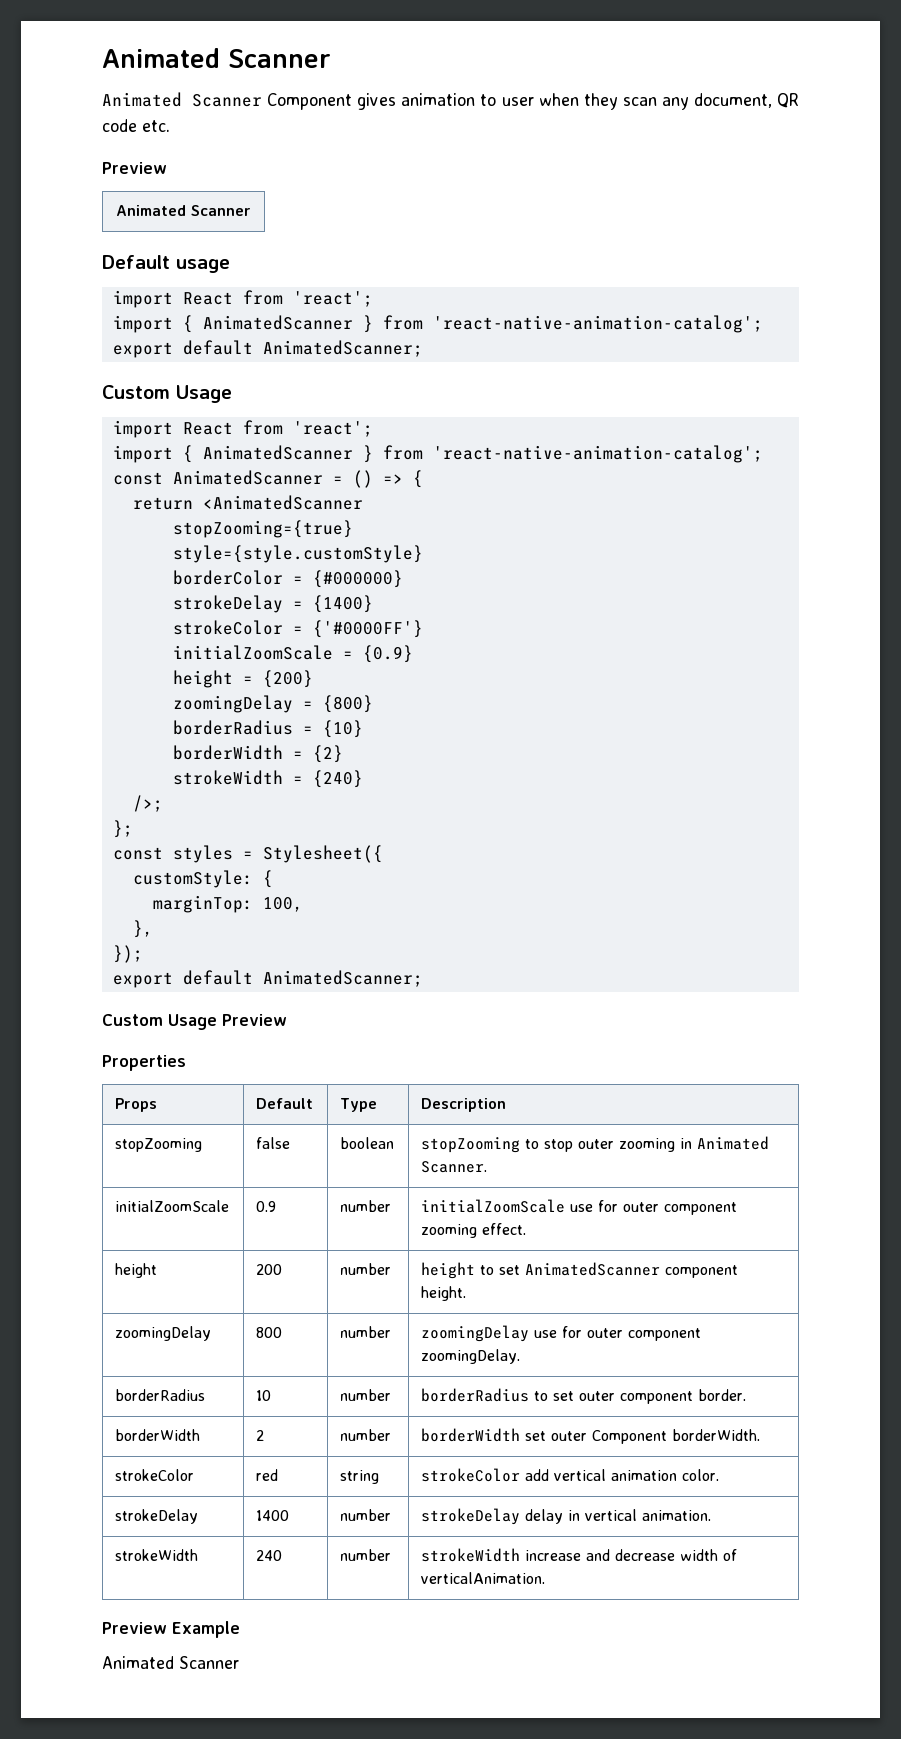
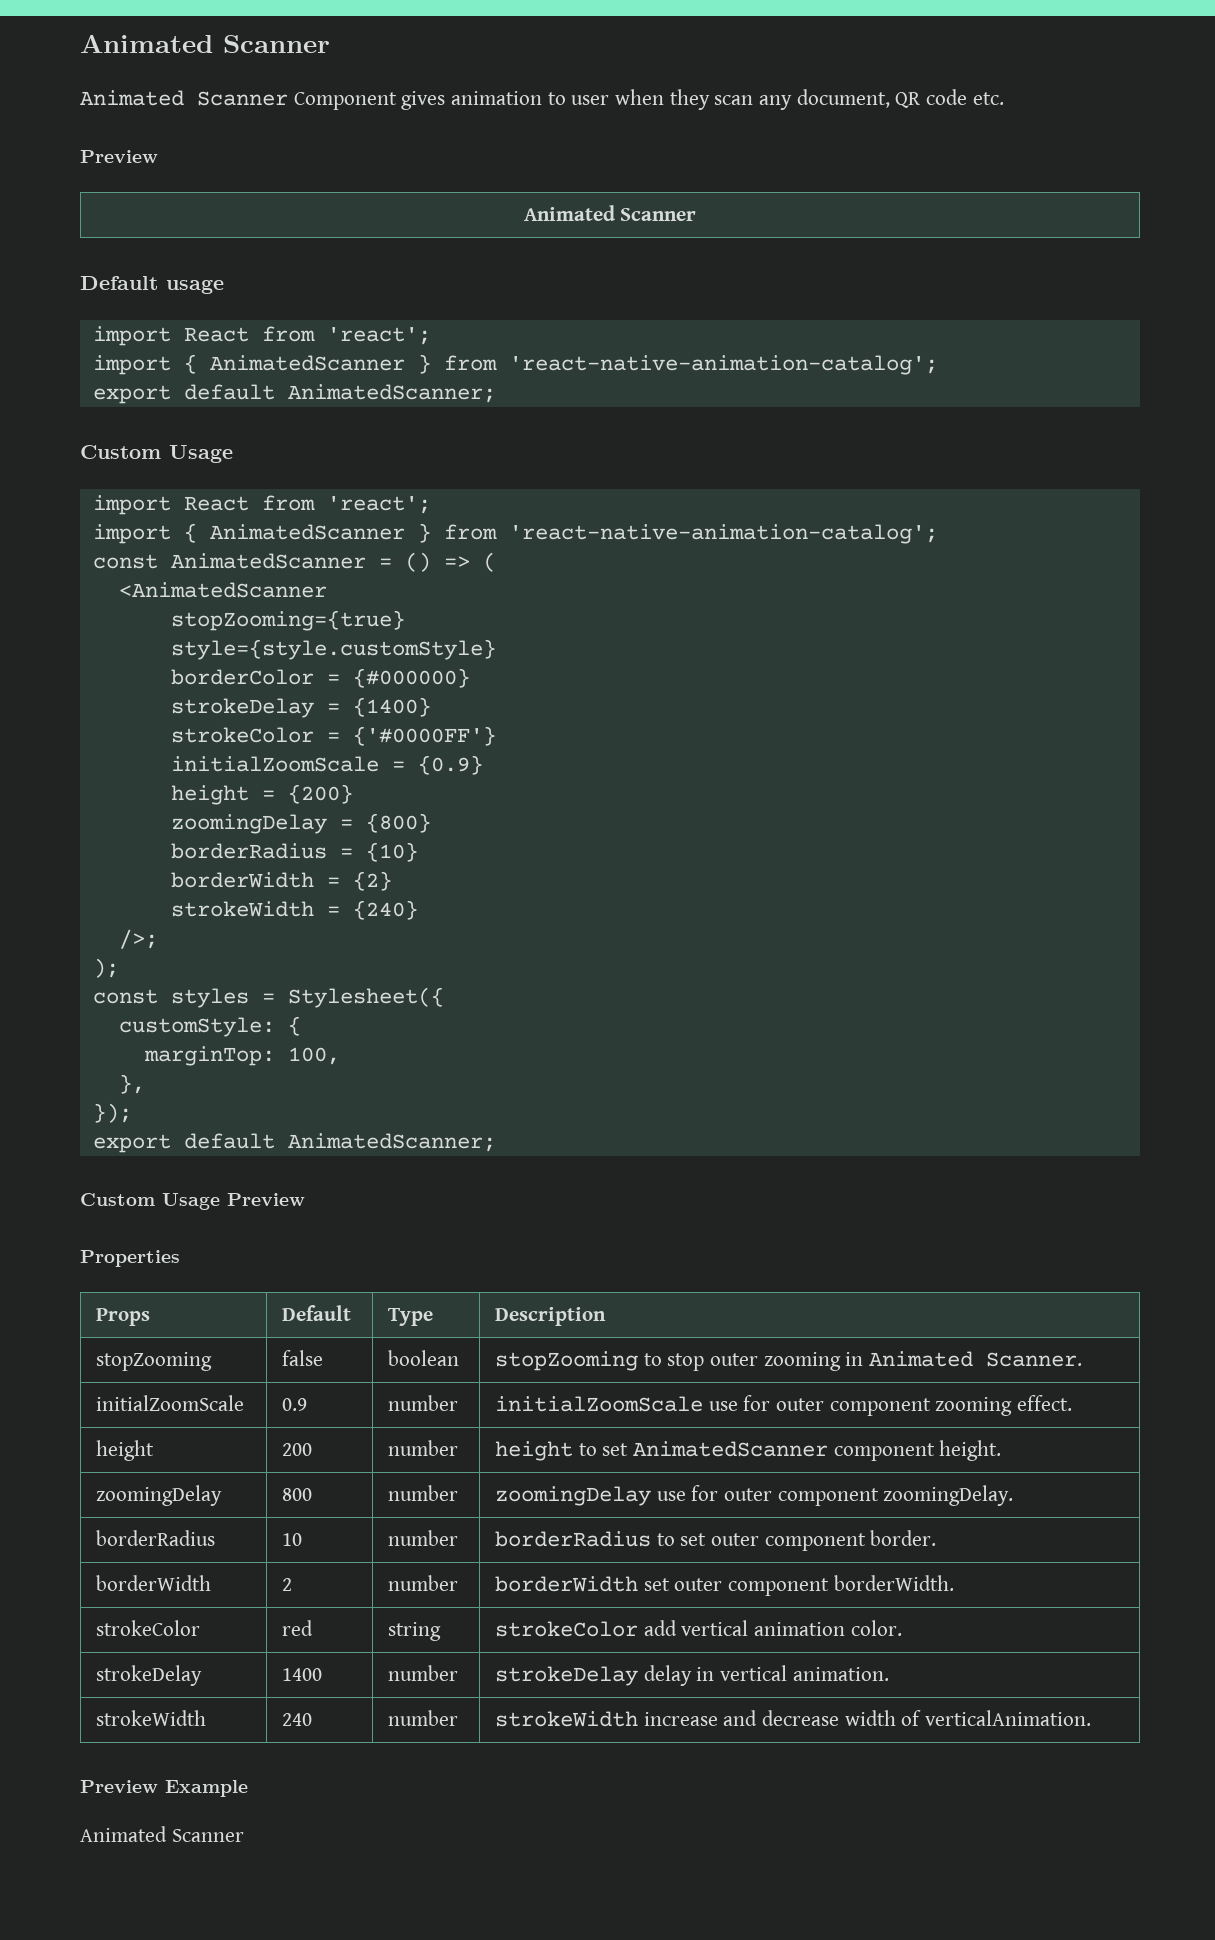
[412,470,423,488] [132,497,193,510] { // return -> [482,552,496,572] ( //
[112,820,133,838] }; -> [92,958,119,978] );
[592,1430,668,1444] Component -> [727,1578,829,1596] component

